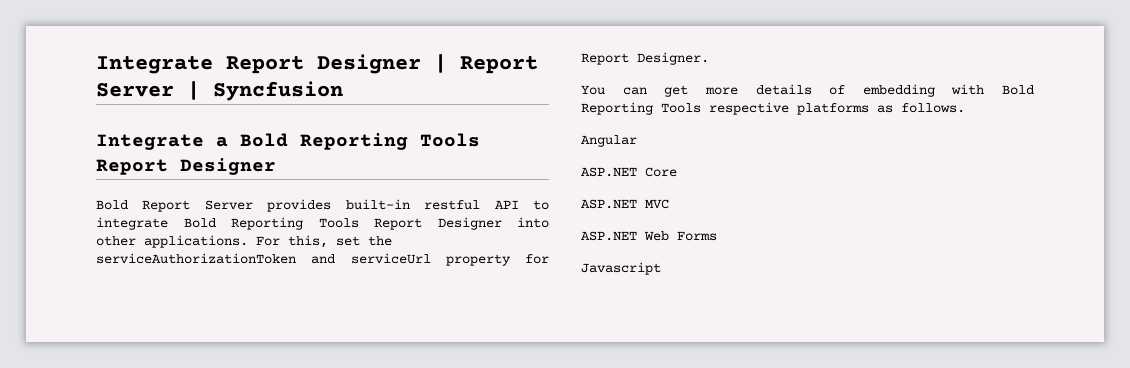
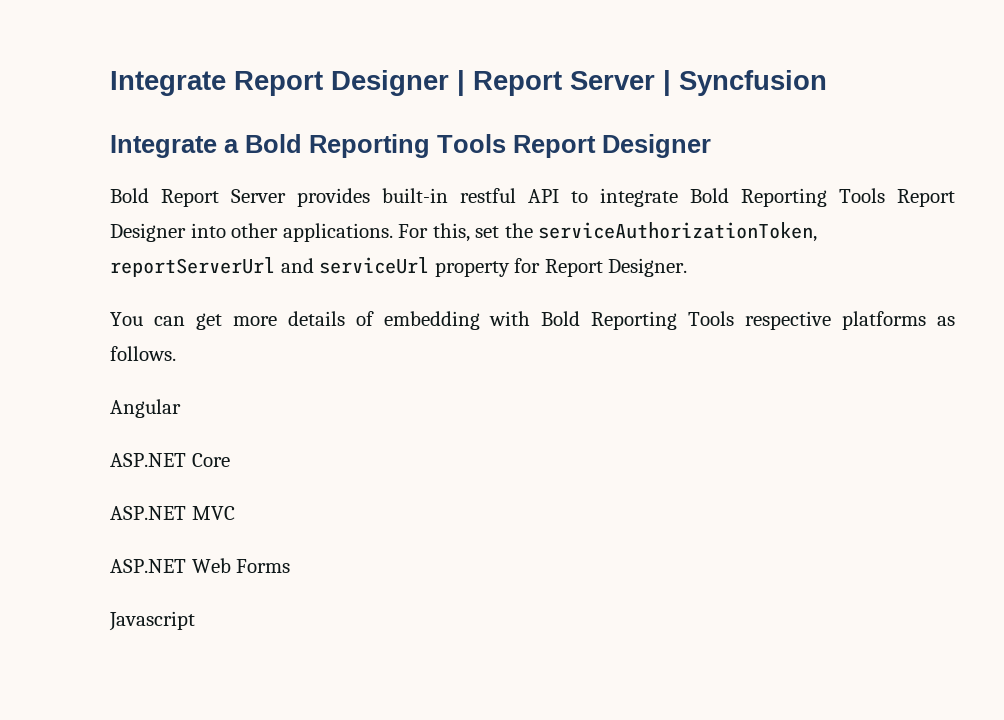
[96,253,296,264] serviceAuthorizationToken -> [538,222,818,242] [110,257,275,277] serviceAuthorizationToken, reportServerUrl

